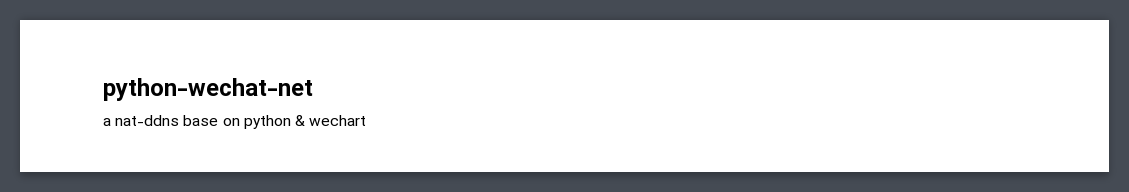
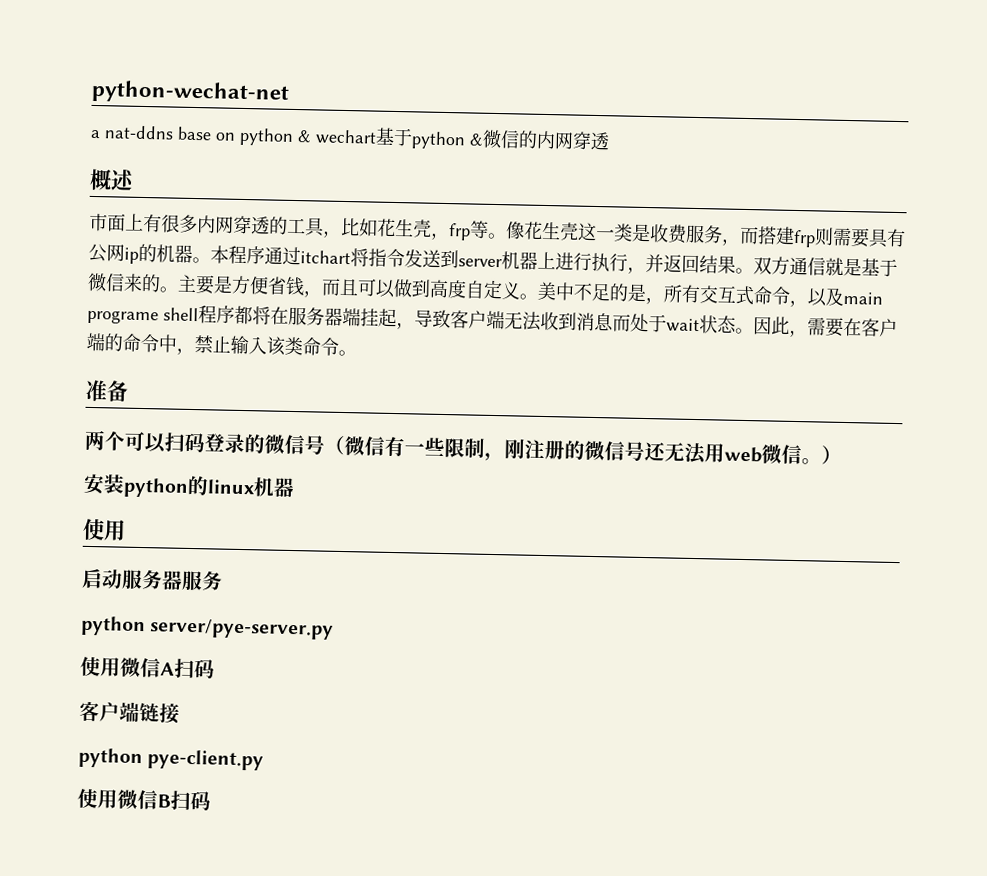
(367, 120) none -> [375,127,610,151] [89,168,135,191] [89,212,906,248] [88,243,898,278] [87,272,883,308] [87,305,898,338] [86,332,357,357] [85,379,129,402] [84,429,842,465] [83,473,295,498] [82,518,126,541] [81,568,223,591] [81,615,335,640] [80,656,215,679] [79,701,180,724] [78,747,265,771] [77,788,211,811] 基于python &微信的内网穿透 // 概述 // 市面上有很多内网穿透的工具，比如花生壳，frp等。像花生壳这一类是收费服务，而搭建frp则需要具有公网ip的机器。本程序通过itchart将指令发送到server机器上进行执行，并返回结果。双方通信就是基于微信来的。主要是方便省钱，而且可以做到高度自定义。美中不足的是，所有交互式命令，以及main programe shell程序都将在服务器端挂起，导致客户端无法收到消息而处于wait状态。因此，需要在客户端的命令中，禁止输入该类命令。 // 准备 // 两个可以扫码登录的微信号（微信有一些限制，刚注册的微信号还无法用web微信。） // 安装python的linux机器 // 使用 // 启动服务器服务 // python server/pye-server.py // 使用微信A扫码 // 客户端链接 // python pye-client.py // 使用微信B扫码

